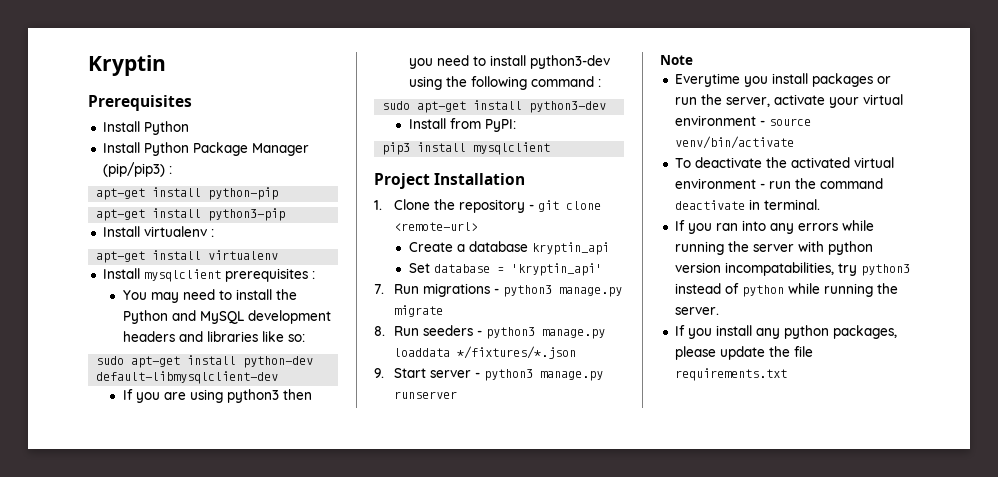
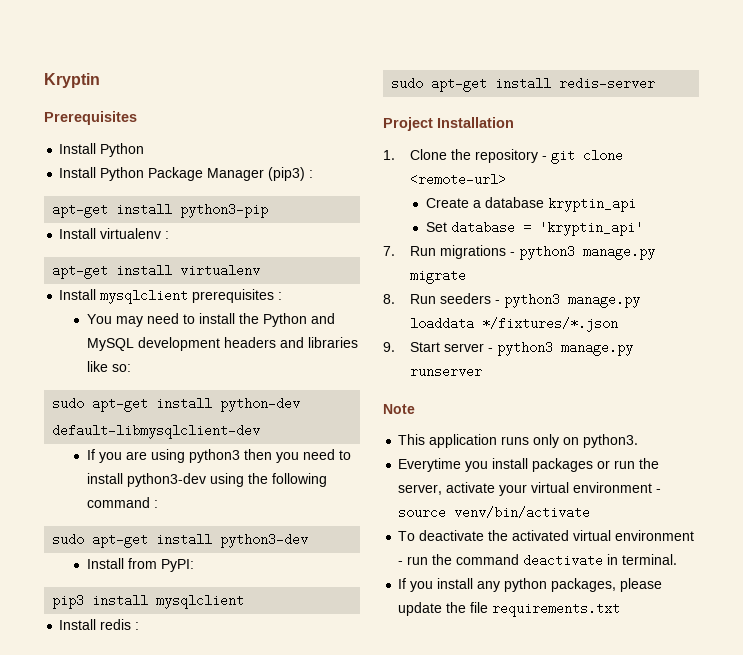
[102,162,172,177] [96,187,279,200] (pip/pip3) : // apt-get install python-pip -> [268,167,314,181] (pip3) :
(551, 148) none -> [59,619,140,630] [391,77,656,92] // Install redis : // sudo apt-get install redis-server
(693, 60) none -> [398,434,639,448] // This application runs only on python3.
[674,220,874,234] [674,241,873,255] [674,262,910,276] [674,283,898,297] [674,307,719,315] // If you ran into any errors while running the server with python version incompatabilities, try python3 instead of python while running the server. -> (678, 559) none

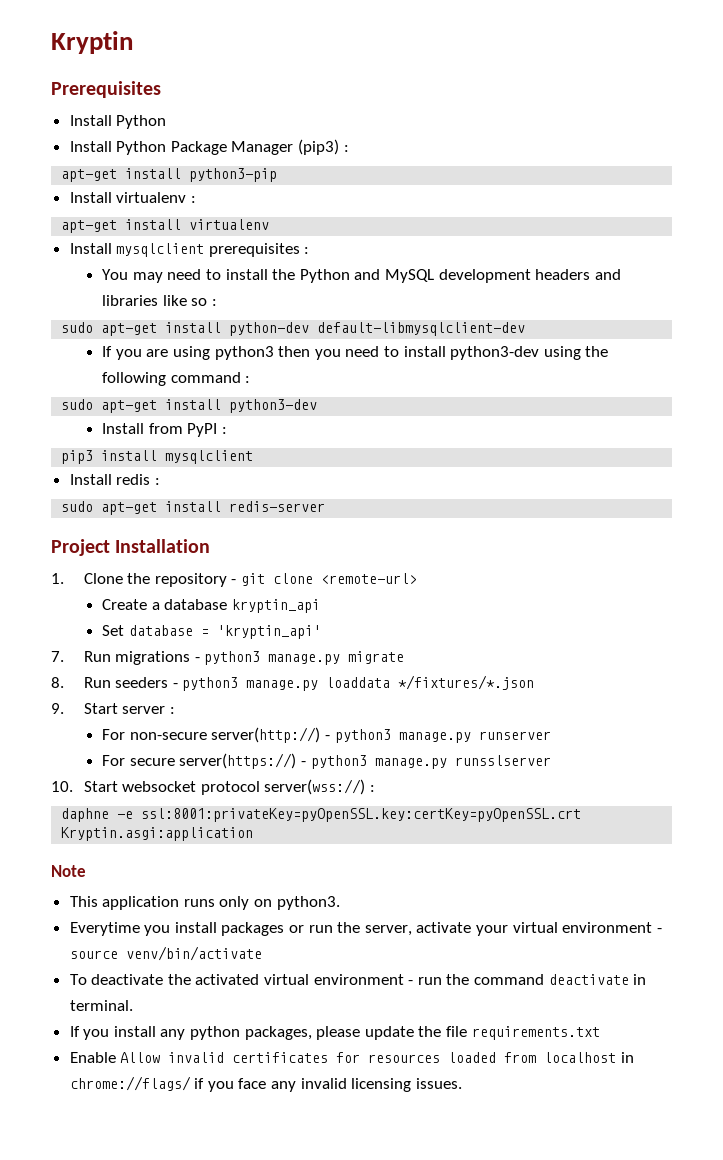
[111,364,131,372] so: -> [191,298,218,306] so :
[160,559,194,572] PyPI: -> [187,423,228,437] PyPI :
(485, 347) none -> [169,707,175,714] [102,727,321,743] : // For non-secure server(http://)
(483, 371) none -> [102,753,551,769] [51,779,375,795] [61,808,582,822] [61,827,254,841] // For secure server(https://) - python3 manage.py runsslserver // 10. Start websocket protocol server(wss://) : // daphne -e ssl:8001:privateKey=pyOpenSSL.key:certKey=pyOpenSSL.crt Kryptin.asgi:application
(621, 609) none -> [69,1052,634,1063] [69,1076,462,1092] // Enable Allow invalid certificates for resources loaded from localhost in chrome://flags/ if you face any invalid licensing issues.

